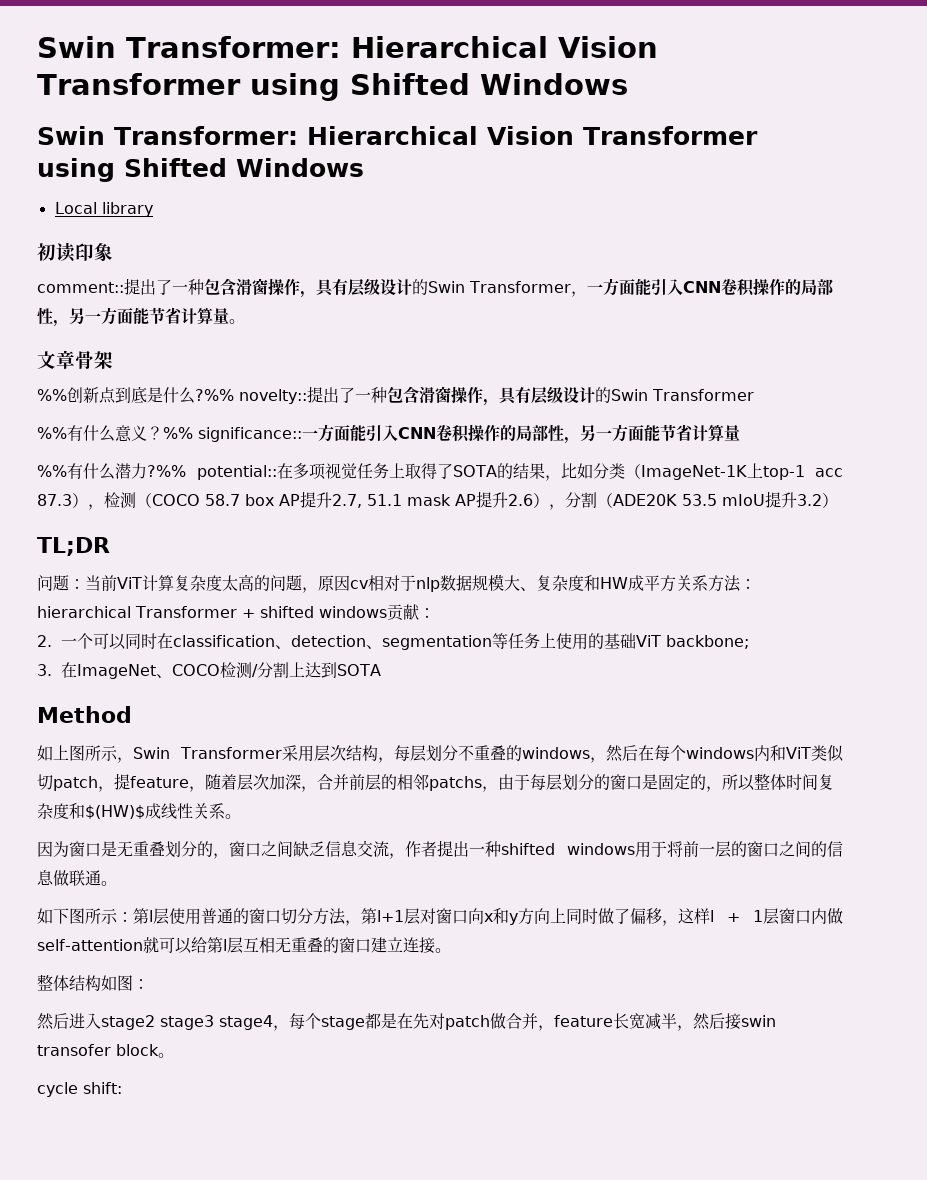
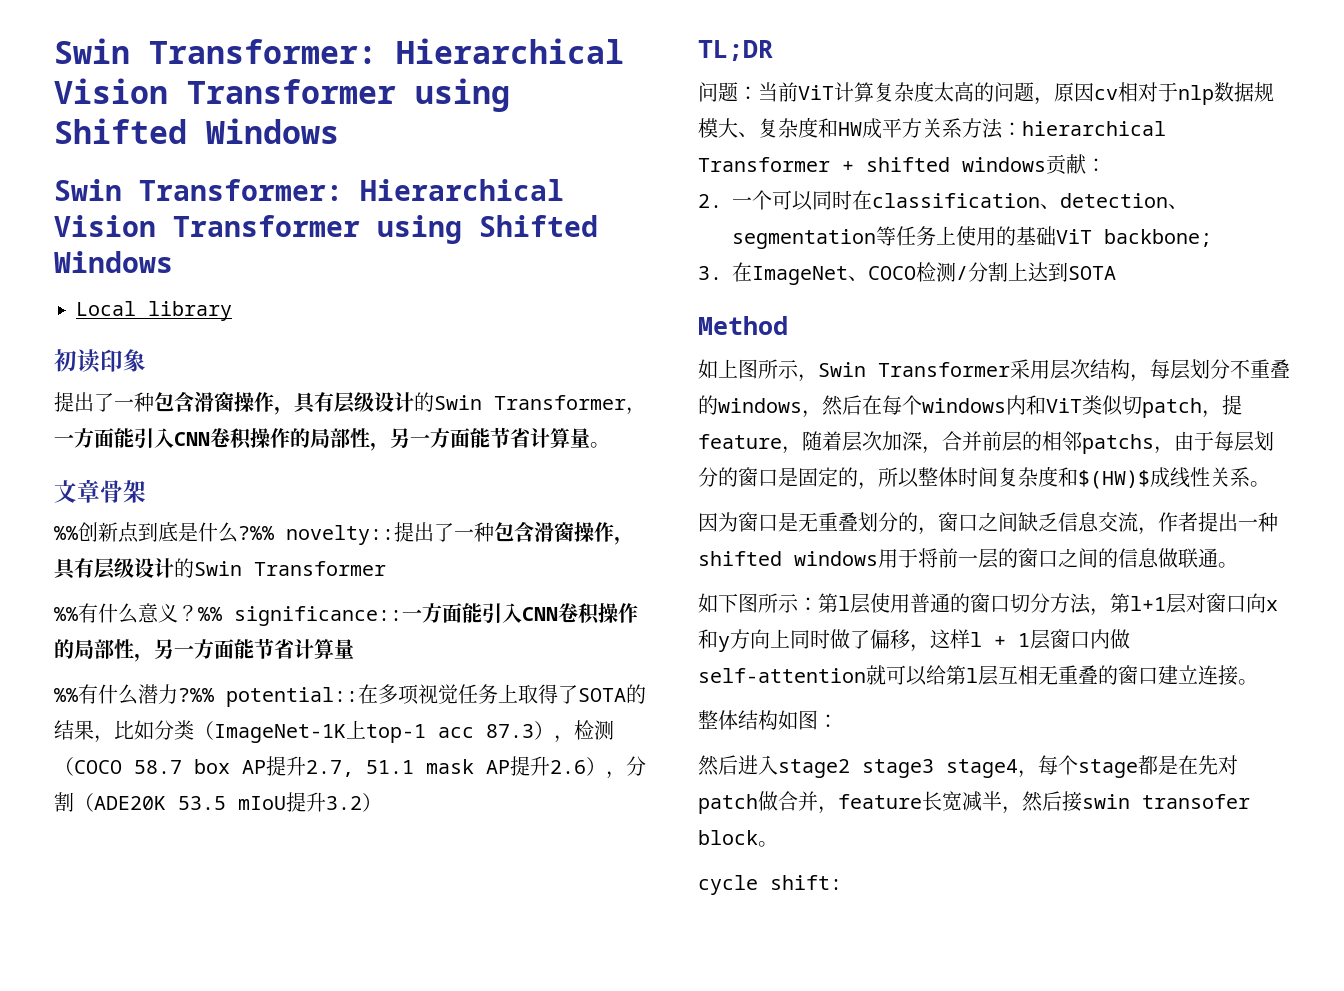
[37,282,124,293] comment:: -> (146, 360) none

